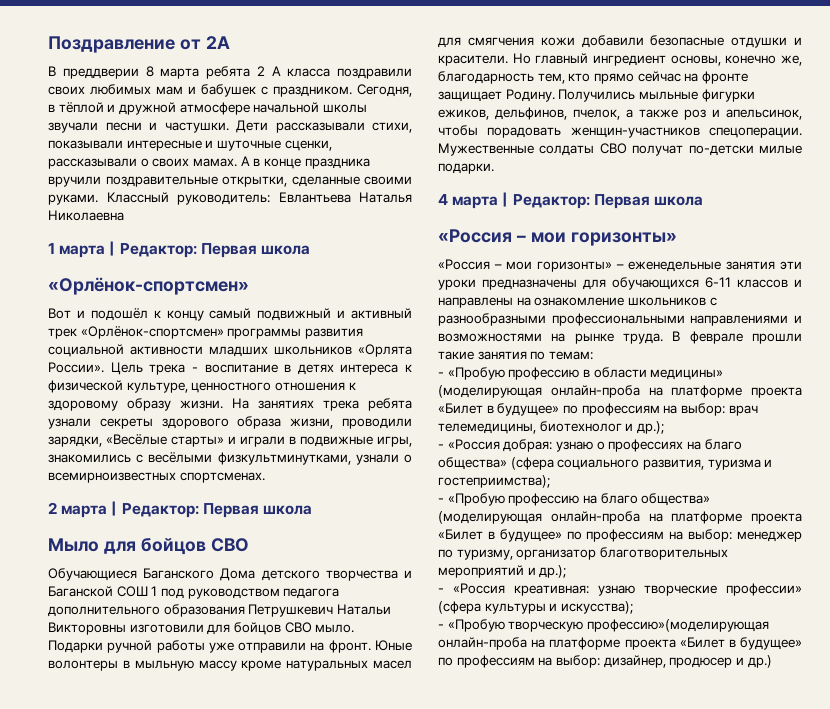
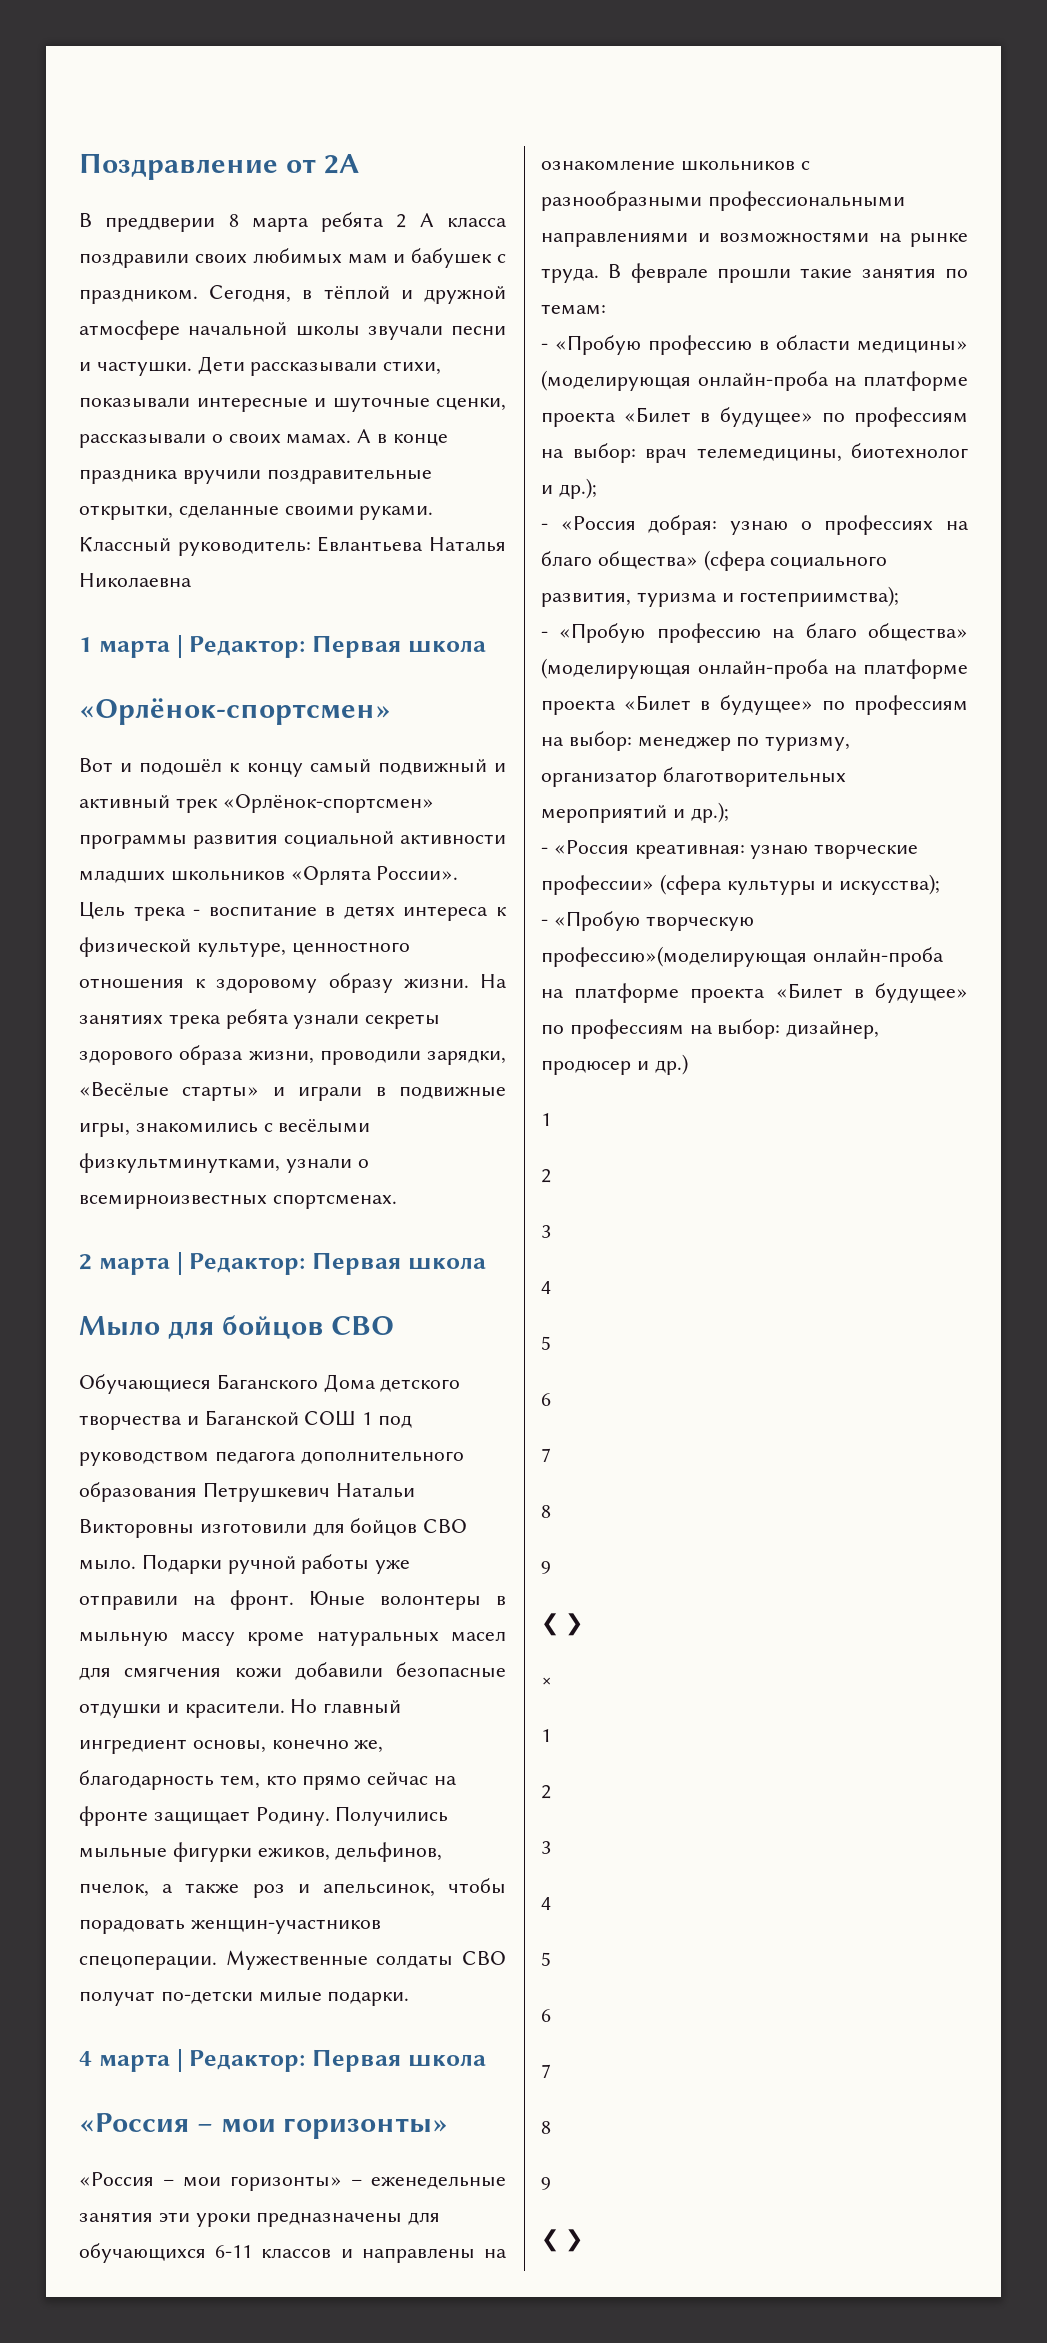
(772, 661) none -> [541,1113,551,1126] [541,1169,551,1183] [541,1225,551,1238] [541,1281,551,1294] [541,1336,551,1350] [541,1393,551,1406] [541,1448,551,1462] [541,1505,551,1518] [541,1561,551,1574] [541,1613,583,1636] [541,1677,552,1686] [541,1729,551,1742] [541,1785,551,1799] [541,1841,551,1854] [541,1897,551,1910] [541,1952,551,1966] [541,2009,551,2022] [541,2064,551,2078] [541,2121,551,2134] [541,2177,551,2190] [541,2229,583,2252] // 1 // 2 // 3 // 4 // 5 // 6 // 7 // 8 // 9 // ❮ ❯ // × // 1 // 2 // 3 // 4 // 5 // 6 // 7 // 8 // 9 // ❮ ❯

